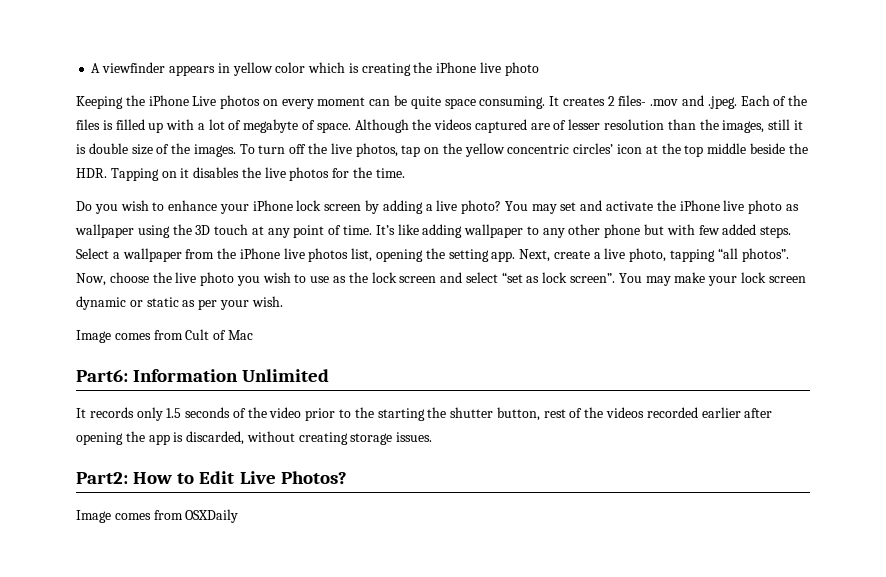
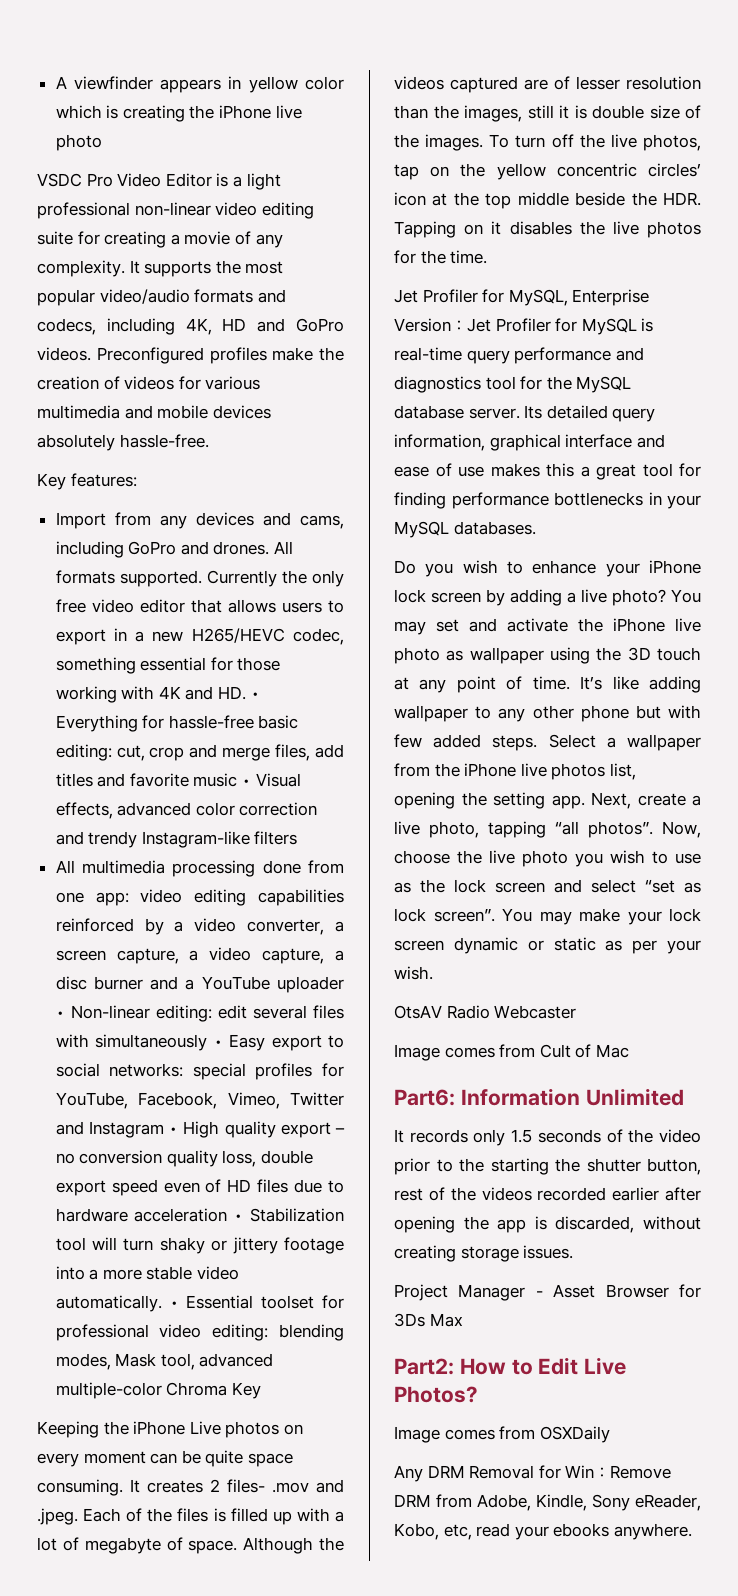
(539, 69) none -> [37,173,281,190] [37,202,314,219] [37,231,283,248] [37,260,284,277] [37,289,286,306] [37,318,345,335] [37,347,344,364] [37,376,261,390] [37,405,271,419] [37,434,209,451] [37,473,137,490] [55,512,344,529] [55,541,294,558] [55,570,344,587] [55,599,345,613] [55,628,344,645] [55,657,281,674] [55,686,260,703] [55,715,299,732] [55,744,344,761] [55,773,301,787] [55,802,318,819] [55,831,298,848] [55,860,344,877] [55,889,344,906] [55,918,345,935] [55,947,345,964] [55,976,344,993] [55,1005,344,1022] [55,1034,345,1051] [55,1063,344,1080] [55,1092,344,1109] [55,1121,345,1138] [55,1150,314,1167] [55,1179,344,1196] [55,1208,345,1222] [55,1237,344,1254] [55,1266,240,1280] [55,1295,344,1312] [55,1324,345,1341] [55,1353,274,1370] [55,1382,261,1399] // VSDC Pro Video Editor is a light professional non-linear video editing suite for creating a movie of any complexity. It supports the most popular video/audio formats and codecs, including 4K, HD and GoPro videos. Preconfigured profiles make the creation of videos for various multimedia and mobile devices absolutely hassle-free. // Key features: // Import from any devices and cams, including GoPro and drones. All formats supported. Сurrently the only free video editor that allows users to export in a new H265/HEVC codec, something essential for those working with 4K and HD. • Everything for hassle-free basic editing: cut, crop and merge files, add titles and favorite music • Visual effects, advanced color correction and trendy Instagram-like filters // All multimedia processing done from one app: video editing capabilities reinforced by a video converter, a screen capture, a video capture, a disc burner and a YouTube uploader • Non-linear editing: edit several files with simultaneously • Easy export to social networks: special profiles for YouTube, Facebook, Vimeo, Twitter and Instagram • High quality export – no conversion quality loss, double export speed even of HD files due to hardware acceleration • Stabilization tool will turn shaky or jittery footage into a more stable video automatically. • Essential toolset for professional video editing: blending modes, Mask tool, advanced multiple-color Chroma Key
(405, 173) none -> [394,289,650,306] [394,318,654,335] [394,347,644,364] [394,376,632,393] [394,405,656,422] [394,434,665,451] [394,463,701,480] [394,492,701,509] [394,521,536,538] // Jet Profiler for MySQL, Enterprise Version：Jet Profiler for MySQL is real-time query performance and diagnostics tool for the MySQL database server. Its detailed query information, graphical interface and ease of use makes this a great tool for finding performance bottlenecks in your MySQL databases.
(283, 301) none -> [394,1005,577,1019] // OtsAV Radio Webcaster
(433, 437) none -> [394,1284,701,1301] [394,1313,463,1327] // Project Manager - Asset Browser for 3Ds Max
(239, 516) none -> [394,1465,672,1482] [394,1494,701,1511] [394,1523,692,1540] // Any DRM Removal for Win：Remove DRM from Adobe, Kindle, Sony eReader, Kobo, etc, read your ebooks anywhere.

